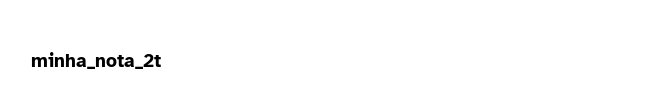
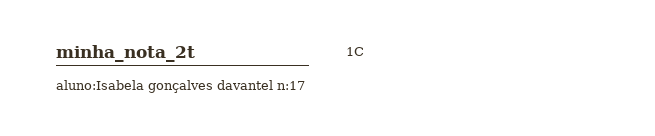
(161, 60) none -> [56,80,305,93] [346,47,364,56] // aluno:Isabela gonçalves davantel n:17 1C

